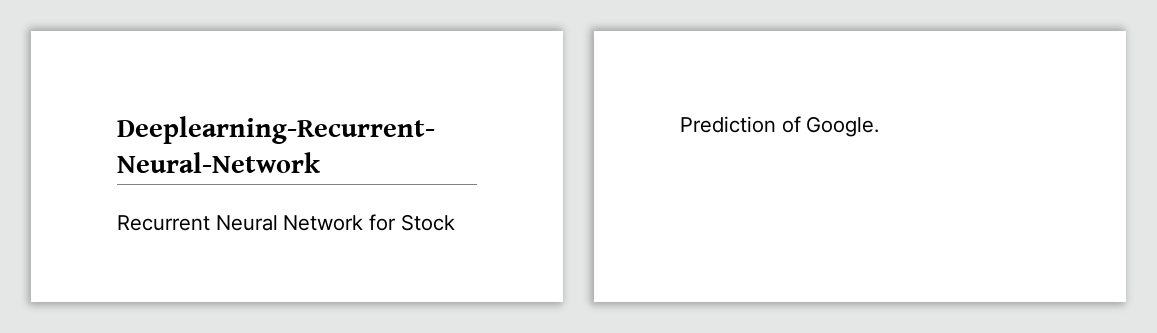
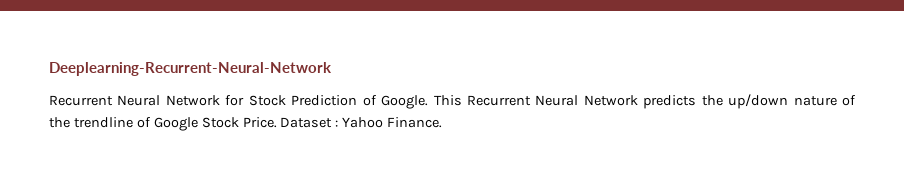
(880, 126) none -> [433,94,856,109] [49,117,443,131] This Recurrent Neural Network predicts the up/down nature of the trendline of Google Stock Price. Dataset : Yahoo Finance.

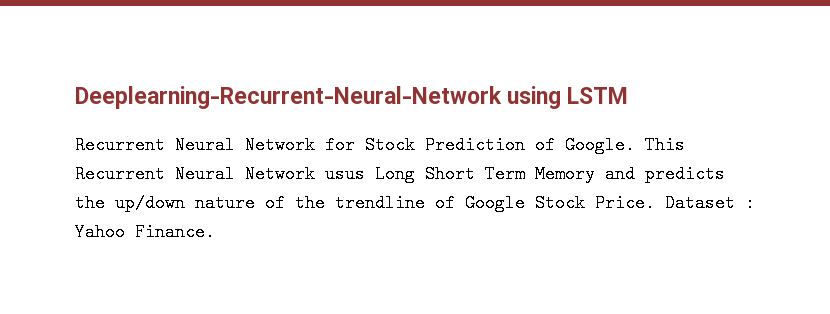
(332, 69) none -> [507,86,629,109] using LSTM
(638, 100) none -> [325,165,635,183] usus Long Short Term Memory and

